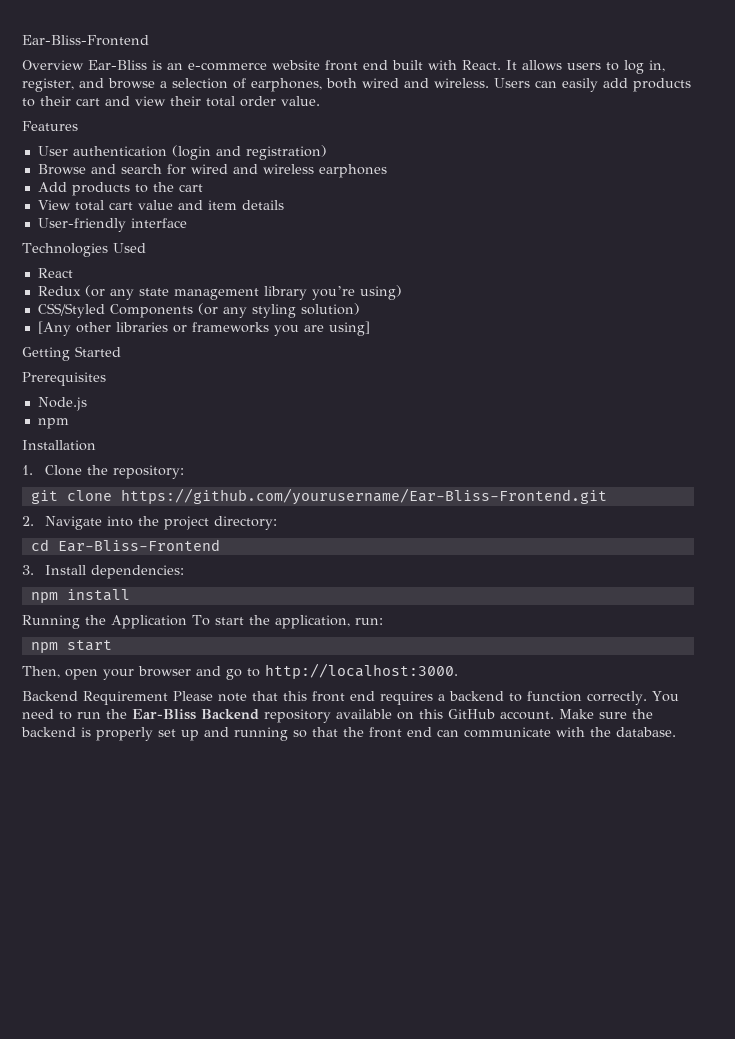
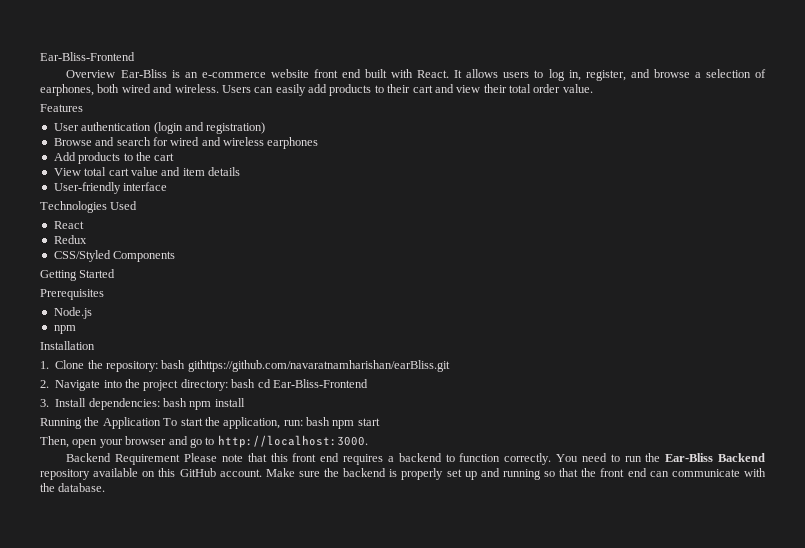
[84,285,402,300] [37,303,360,318] [37,321,370,336] (or any state management library you’re using) // CSS/Styled Components (or any styling solution) // [Any other libraries or frameworks you are using] -> [53,250,176,262] // CSS/Styled Components
[30,488,607,505] // git clone https://github.com/yourusername/Ear-Bliss-Frontend.git -> [161,360,450,372] bash githttps://github.com/navaratnamharishan/earBliss.git
(278, 523) // -> [231,379,256,388] bash
(185, 572) // -> [163,398,187,407] bash
(383, 621) // -> [306,417,330,426] bash

